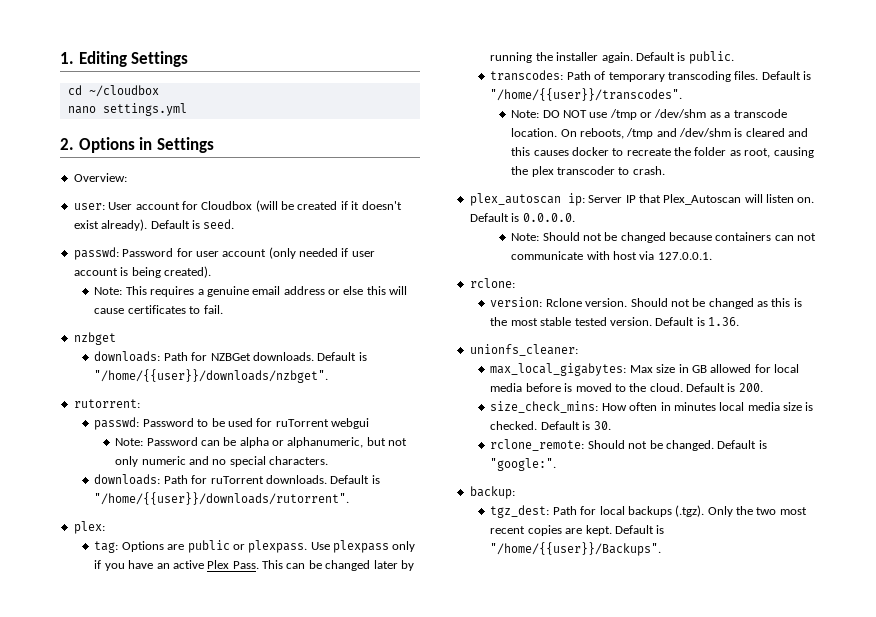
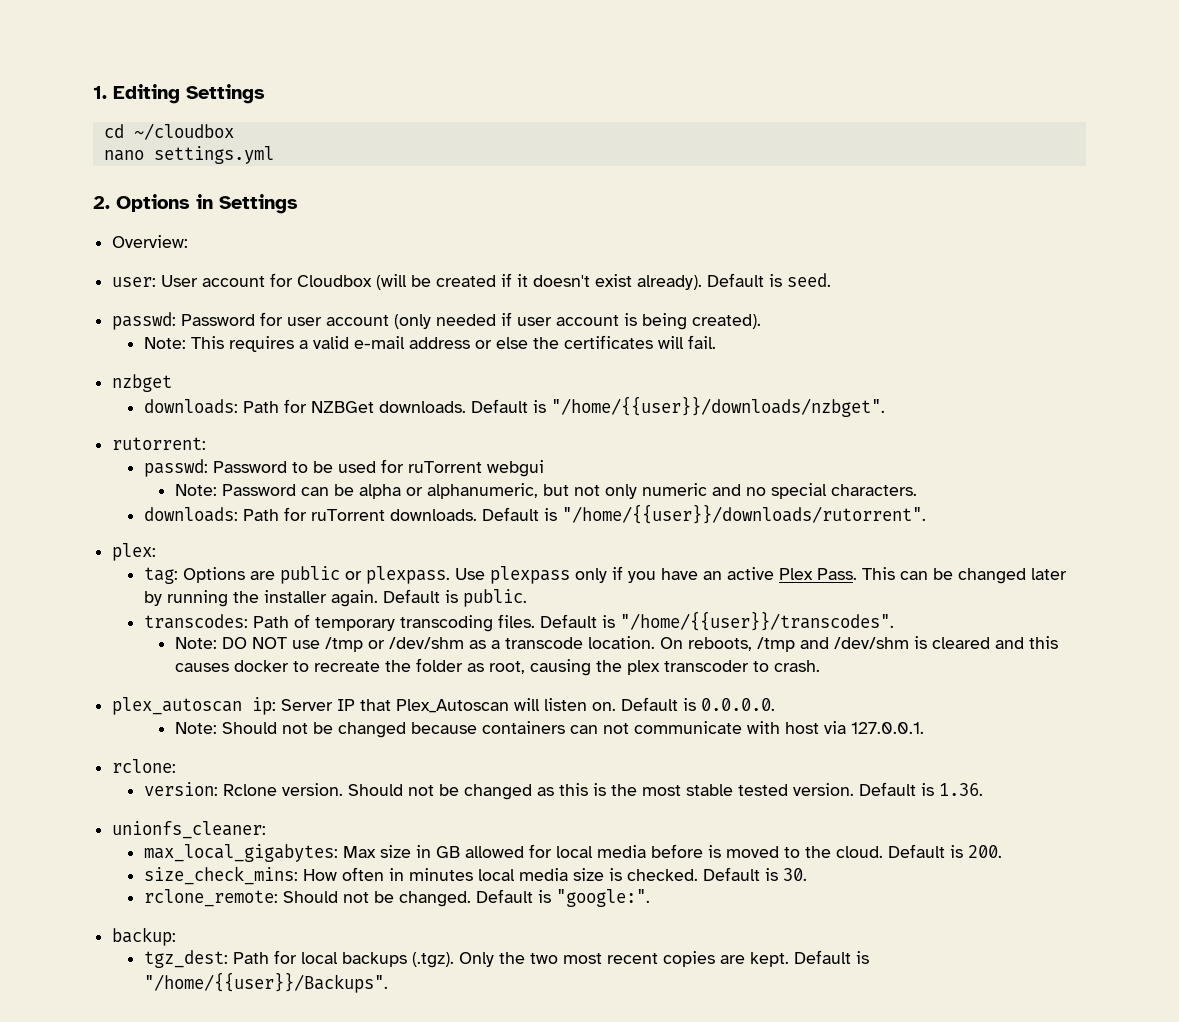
[206,286,281,297] genuine email -> [312,336,405,349] valid e-mail
[366,286,408,295] [94,305,201,314] this will cause certificates to -> [532,335,684,349] the certificates will

